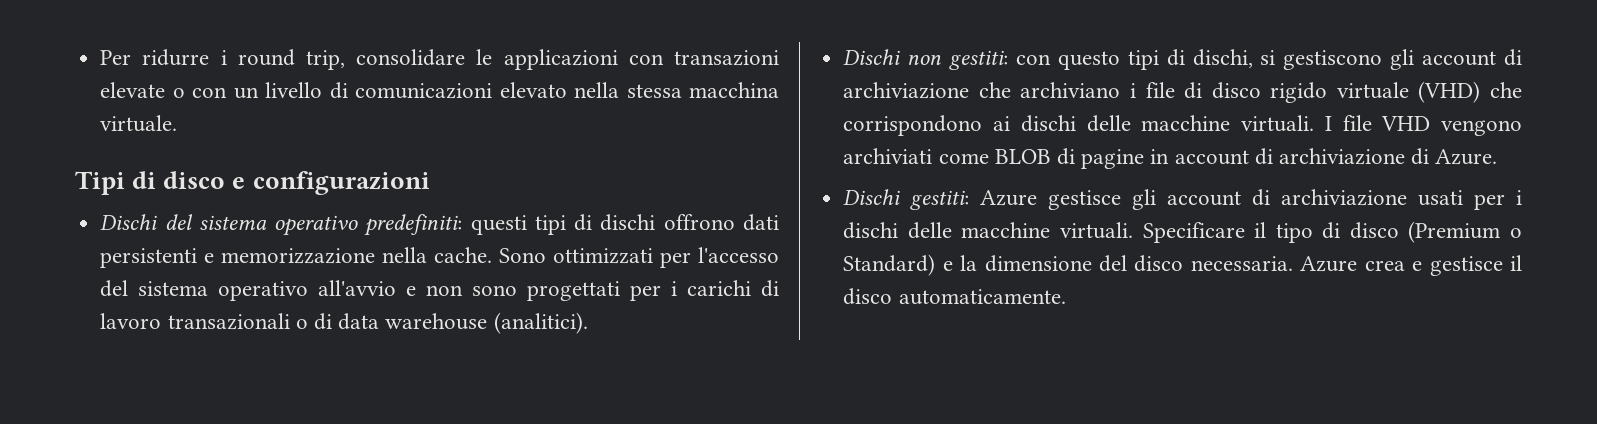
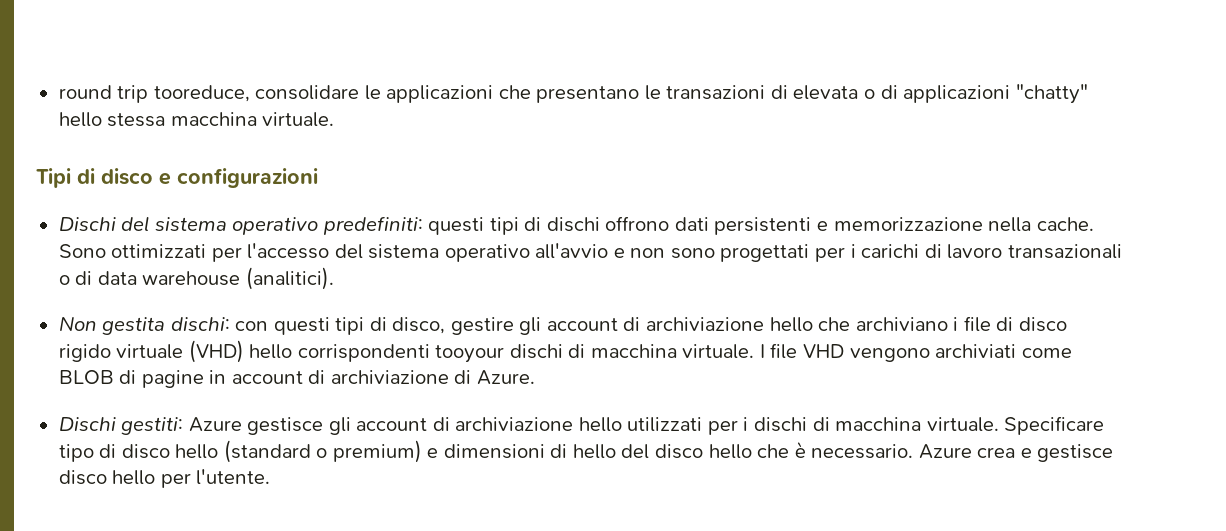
[100,49,779,70] [100,82,620,99] Per ridurre i round trip, consolidare le applicazioni con transazioni elevate o con un livello di comunicazioni elevato nella -> [58,84,1088,104] [58,112,102,127] round trip tooreduce, consolidare le applicazioni che presentano le transazioni di elevata o di applicazioni "chatty" hello
[843,49,1522,70] [843,82,970,99] Dischi non gestiti: con questo tipi di dischi, si gestiscono gli account di archiviazione -> [58,316,813,335] Non gestita dischi: con questi tipi di disco, gestire gli account di archiviazione hello
[1490,82,1522,98] [843,115,1315,136] che corrispondono ai dischi delle macchine virtuali. -> [249,344,755,363] hello corrispondenti tooyour dischi di macchina virtuale.
[1418,190,1464,206] usati -> [578,417,703,432] hello utilizzati
[907,221,1522,243] [843,254,1522,276] [843,288,1066,305] delle macchine virtuali. Specificare il tipo di disco (Premium o Standard) e la dimensione del disco necessaria. Azure crea e gestisce il disco automaticamente. -> [812,416,1105,435] [58,440,1114,463] [58,469,271,488] di macchina virtuale. Specificare tipo di disco hello (standard o premium) e dimensioni di hello del disco hello che è necessario. Azure crea e gestisce disco hello per l'utente.

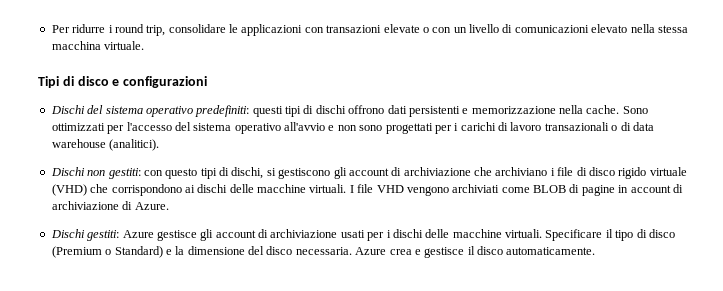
[58,84,1088,104] [58,112,102,127] round trip tooreduce, consolidare le applicazioni che presentano le transazioni di elevata o di applicazioni "chatty" hello -> [51,24,655,36] Per ridurre i round trip, consolidare le applicazioni con transazioni elevate o con un livello di comunicazioni elevato nella
[58,316,813,335] Non gestita dischi: con questi tipi di disco, gestire gli account di archiviazione hello -> [50,167,471,179] Dischi non gestiti: con questo tipi di dischi, si gestiscono gli account di archiviazione
[249,344,755,363] hello corrispondenti tooyour dischi di macchina virtuale. -> [90,184,347,196] che corrispondono ai dischi delle macchine virtuali.
[578,417,703,432] hello utilizzati -> [340,230,365,238] usati
[812,416,1105,435] [58,440,1114,463] [58,469,271,488] di macchina virtuale. Specificare tipo di disco hello (standard o premium) e dimensioni di hello del disco hello che è necessario. Azure crea e gestisce disco hello per l'utente. -> [425,229,675,241] [51,246,596,258] delle macchine virtuali. Specificare il tipo di disco (Premium o Standard) e la dimensione del disco necessaria. Azure crea e gestisce il disco automaticamente.

